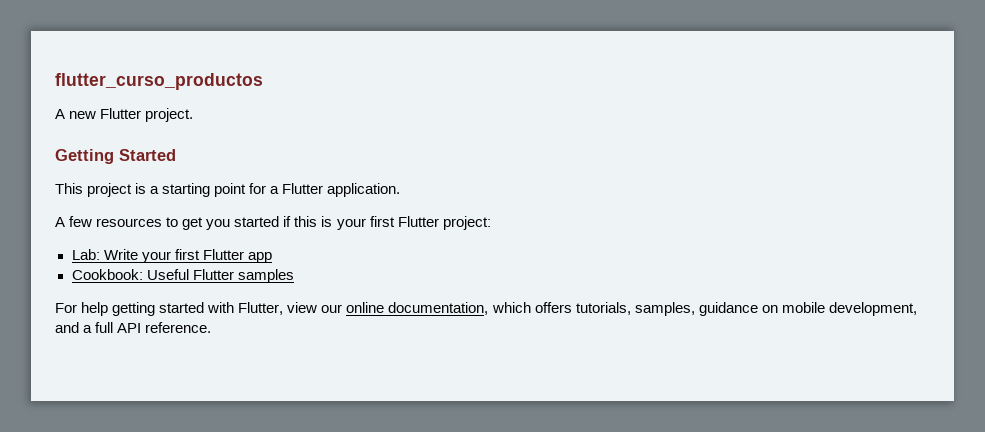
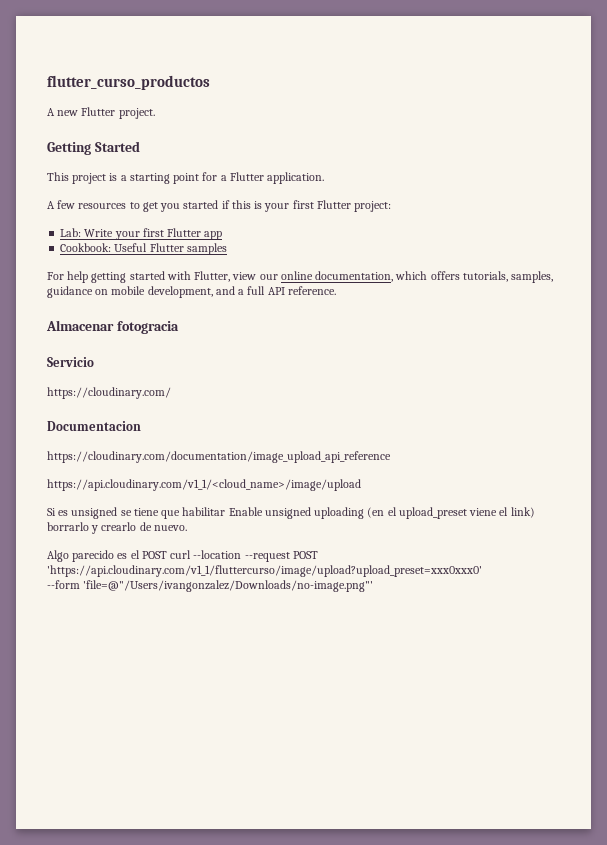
(212, 327) none -> [46,320,179,334] [47,357,94,367] [47,387,171,399] [47,421,141,431] [47,451,391,463] [47,479,361,491] [47,507,535,519] [47,522,187,534] [47,550,318,562] [47,565,482,577] [47,580,374,592] // Almacenar fotogracia // Servicio // https://cloudinary.com/ // Documentacion // https://cloudinary.com/documentation/image_upload_api_reference // https://api.cloudinary.com/v1_1/<cloud_name>/image/upload // Si es unsigned se tiene que habilitar Enable unsigned uploading (en el upload_preset viene el link) borrarlo y crearlo de nuevo. // Algo parecido es el POST curl --location --request POST 'https://api.cloudinary.com/v1_1/fluttercurso/image/upload?upload_preset=xxx0xxx0' // --form 'file=@"/Users/ivangonzalez/Downloads/no-image.png"'

